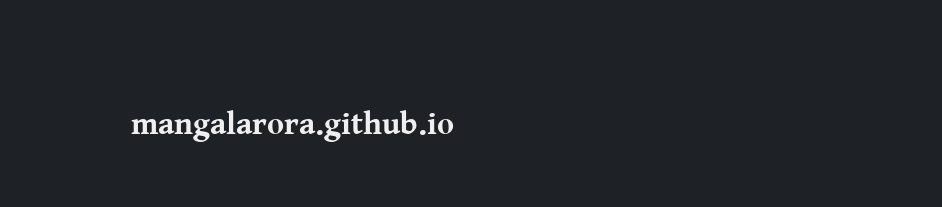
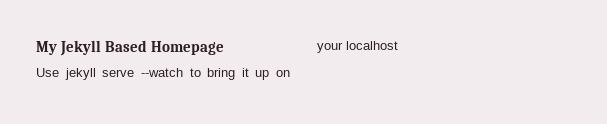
[131,110,454,142] mangalarora.github.io -> [36,40,224,56] [36,68,290,80] [317,41,398,53] My Jekyll Based Homepage // Use jekyll serve --watch to bring it up on your localhost

